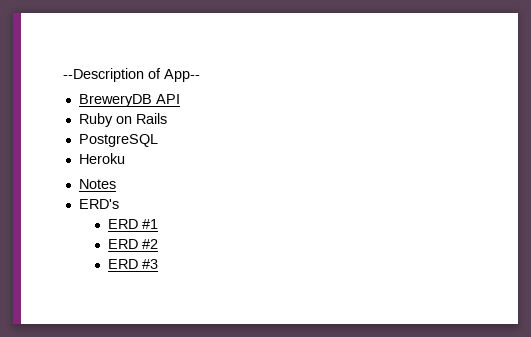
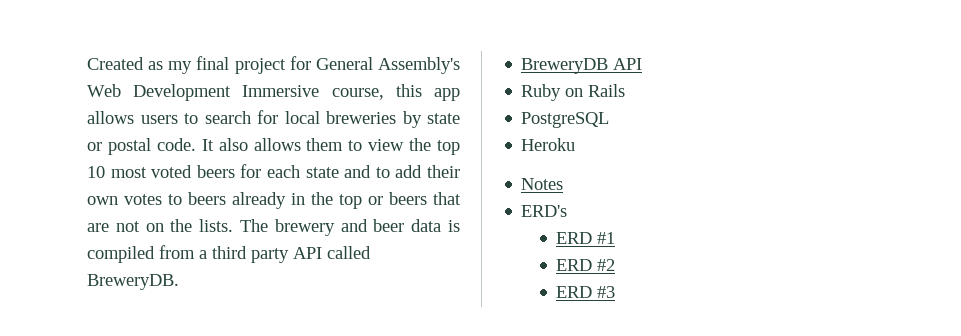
[63,68,200,82] --Description of App-- -> [87,56,460,74] [87,84,460,101] [87,110,460,128] [87,138,460,155] [87,164,461,178] [87,192,461,209] [87,219,461,236] [87,245,371,263] [87,274,179,290] Created as my final project for General Assembly's Web Development Immersive course, this app allows users to search for local breweries by state or postal code. It also allows them to view the top 10 most voted beers for each state and to add their own votes to beers already in the top or beers that are not on the lists. The brewery and beer data is compiled from a third party API called BreweryDB.

